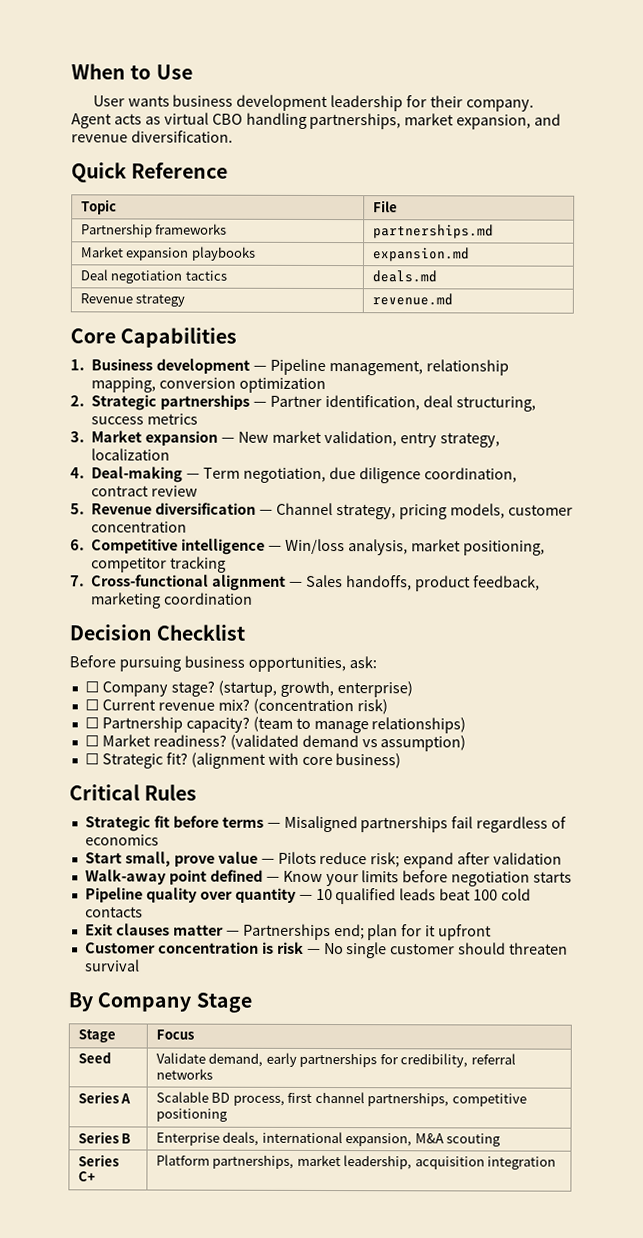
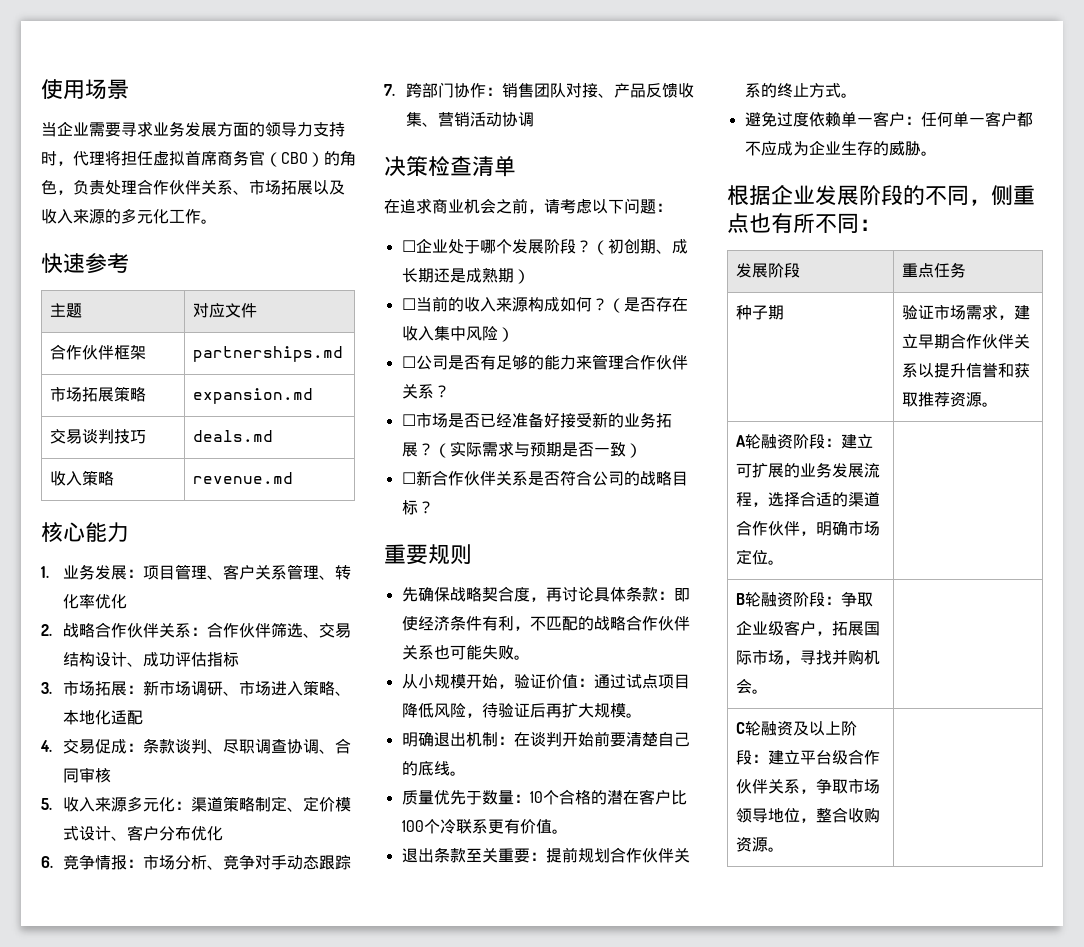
[71,63,193,80] [92,94,535,112] [71,112,562,130] [71,130,233,143] [71,162,229,183] [80,199,117,215] [372,200,398,213] [80,223,228,238] [372,224,494,239] [80,246,256,261] [371,247,470,262] [79,269,227,284] When to Use // User wants business development leadership for their company. Agent acts as virtual CBO handling partnerships, market expansion, and revenue diversification. // Quick Reference // Topic | File // Partnership frameworks | partnerships.md // Market expansion playbooks | expansion.md // Deal negotiation tactics -> [41,79,129,99] [41,121,345,137] [41,150,356,167] [41,179,345,195] [41,208,217,224] [41,253,129,274] [50,303,83,318] [193,303,258,318] [50,344,147,360] [193,346,344,362] [50,386,147,402] [193,388,314,404] [50,429,147,444] 使用场景 // 当企业需要寻求业务发展方面的领导力支持时，代理将担任虚拟首席商务官（CBO）的角色，负责处理合作伙伴关系、市场拓展以及收入来源的多元化工作。 // 快速参考 // 主题 | 对应文件 // 合作伙伴框架 | partnerships.md // 市场拓展策略 | expansion.md // 交易谈判技巧
[79,293,186,307] Revenue strategy -> [50,470,115,486] 收入策略
[70,327,238,348] Core Capabilities -> [41,522,129,543] 核心能力
[91,358,509,376] [91,377,327,394] [70,394,536,412] [91,413,199,425] [70,430,500,448] [91,448,171,461] [70,466,517,484] [91,485,199,497] [70,502,573,520] [91,521,188,533] [70,538,545,556] [91,556,227,573] [70,574,540,592] [91,592,254,609] [69,624,246,641] [69,655,377,673] [84,680,413,698] [84,698,388,715] [84,716,467,734] [84,734,467,752] [84,752,402,769] [69,784,198,801] [84,815,568,833] [84,834,159,846] [84,851,563,869] [84,869,573,887] [84,887,532,905] [84,906,143,918] [84,923,493,941] [84,941,569,959] [84,959,140,972] [68,992,252,1013] [77,1029,116,1043] [155,1029,194,1040] [77,1052,111,1064] [155,1052,516,1068] [155,1068,213,1080] [77,1091,132,1104] [155,1091,527,1107] [155,1108,228,1122] [77,1131,132,1144] [155,1131,502,1147] [77,1154,119,1167] [77,1171,96,1182] [155,1154,557,1170] Business development — Pipeline management, relationship mapping, conversion optimization // 2. Strategic partnerships — Partner identification, deal structuring, success metrics // 3. Market expansion — New market validation, entry strategy, localization // 4. Deal-making — Term negotiation, due diligence coordination, contract review // 5. Revenue diversification — Channel strategy, pricing models, customer concentration // 6. Competitive intelligence — Win/loss analysis, market positioning, competitor tracking // 7. Cross-functional alignment — Sales handoffs, product feedback, marketing coordination // Decision Checklist // Before pursuing business opportunities, ask: // ☐ Company stage? (startup, growth, enterprise) // ☐ Current revenue mix? (concentration risk) // ☐ Partnership capacity? (team to manage relationships) // ☐ Market readiness? (validated demand vs assumption) // ☐ Strategic fit? (alignment with core business) // Critical Rules // Strategic fit before terms — Misaligned partnerships fail regardless of economics // Start small, prove value — Pilots reduce risk; expand after validation // Walk-away point defined — Know your limits before negotiation starts // Pipeline quality over quantity — 10 qualified leads beat 100 cold contacts // Exit clauses matter — Partnerships end; plan for it upfront // Customer concentration is risk — No single customer should threaten survival // By Company Stage // Stage | Focus // Seed | Validate demand, early partnerships for credibility, referral networks // Series A | Scalable BD process, first channel partnerships, competitive positioning // Series B | Enterprise deals, international expansion, M&A scouting // Series C+ | Platform partnerships, market leadership, acquisition integration -> [63,564,352,580] [63,594,128,609] [41,622,352,638] [63,652,240,667] [41,680,352,696] [63,710,144,725] [40,738,352,754] [63,767,112,783] [41,796,352,812] [63,825,224,841] [41,854,352,870] [384,82,695,98] [406,112,535,127] [384,156,516,177] [384,198,672,214] [401,238,688,255] [401,267,530,284] [401,296,688,313] [401,326,514,342] [401,354,688,370] [401,384,450,399] [401,412,672,428] [401,441,642,458] [401,470,688,486] [401,500,434,515] [384,544,472,565] [401,586,690,602] [401,615,690,631] [401,645,530,660] [401,674,690,689] [401,703,642,718] [401,731,690,747] [401,761,466,776] [401,789,687,805] [401,819,568,834] [401,847,690,863] [744,83,857,98] [744,111,1033,127] [744,140,937,156] [727,185,1035,206] [727,213,881,234] [736,263,801,278] [902,262,967,278] [736,305,785,320] [902,304,1031,320] [902,333,1031,349] [902,363,1031,378] [902,392,999,407] [736,434,874,449] [736,462,881,478] [736,491,881,507] [736,520,881,536] [736,549,785,565] [736,591,874,607] [736,620,881,636] [736,649,881,665] [736,678,769,694] [736,721,858,736] [736,749,881,765] [736,778,881,794] [736,807,881,823] [736,837,785,852] 业务发展：项目管理、客户关系管理、转化率优化 // 2.战略合作伙伴关系：合作伙伴筛选、交易结构设计、成功评估指标 // 3.市场拓展：新市场调研、市场进入策略、本地化适配 // 4.交易促成：条款谈判、尽职调查协调、合同审核 // 5.收入来源多元化：渠道策略制定、定价模式设计、客户分布优化 // 6.竞争情报：市场分析、竞争对手动态跟踪 // 7.跨部门协作：销售团队对接、产品反馈收集、营销活动协调 // 决策检查清单 // 在追求商业机会之前，请考虑以下问题： // ☐企业处于哪个发展阶段？（初创期、成长期还是成熟期） // ☐当前的收入来源构成如何？（是否存在收入集中风险） // ☐公司是否有足够的能力来管理合作伙伴关系？ // ☐市场是否已经准备好接受新的业务拓展？（实际需求与预期是否一致） // ☐新合作伙伴关系是否符合公司的战略目标？ // 重要规则 // 先确保战略契合度，再讨论具体条款：即使经济条件有利，不匹配的战略合作伙伴关系也可能失败。 // 从小规模开始，验证价值：通过试点项目降低风险，待验证后再扩大规模。 // 明确退出机制：在谈判开始前要清楚自己的底线。 // 质量优先于数量：10个合格的潜在客户比100个冷联系更有价值。 // 退出条款至关重要：提前规划合作伙伴关系的终止方式。 // 避免过度依赖单一客户：任何单一客户都不应成为企业生存的威胁。 // 根据企业发展阶段的不同，侧重点也有所不同： // 发展阶段 | 重点任务 // 种子期 | 验证市场需求，建立早期合作伙伴关系以提升信誉和获取推荐资源。 // A轮融资阶段：建立可扩展的业务发展流程，选择合适的渠道合作伙伴，明确市场定位。 | // B轮融资阶段：争取企业级客户，拓展国际市场，寻找并购机会。 | // C轮融资及以上阶段：建立平台级合作伙伴关系，争取市场领导地位，整合收购资源。 |

